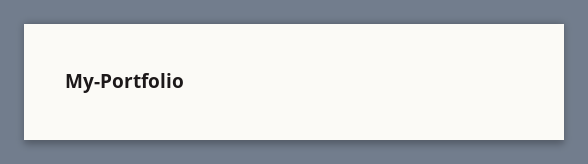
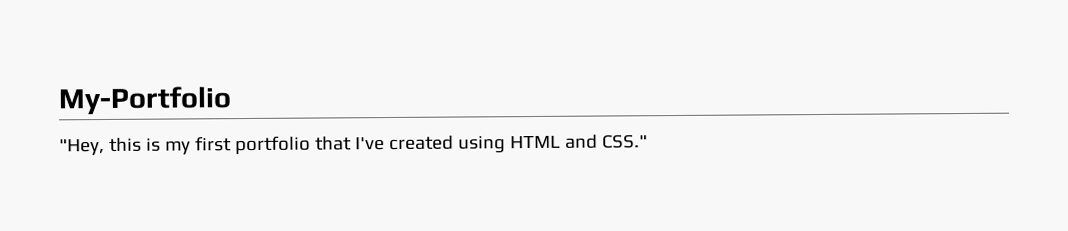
(184, 83) none -> [59,134,648,156] // "Hey, this is my first portfolio that I've created using HTML and CSS."

